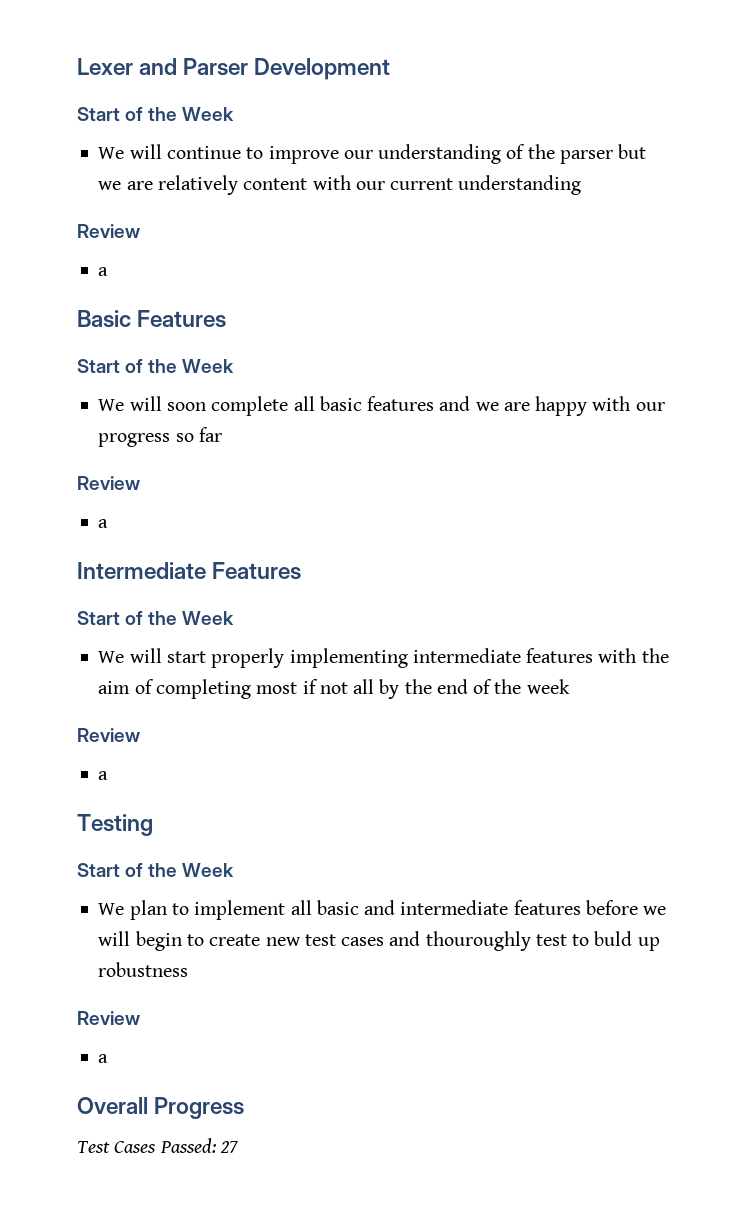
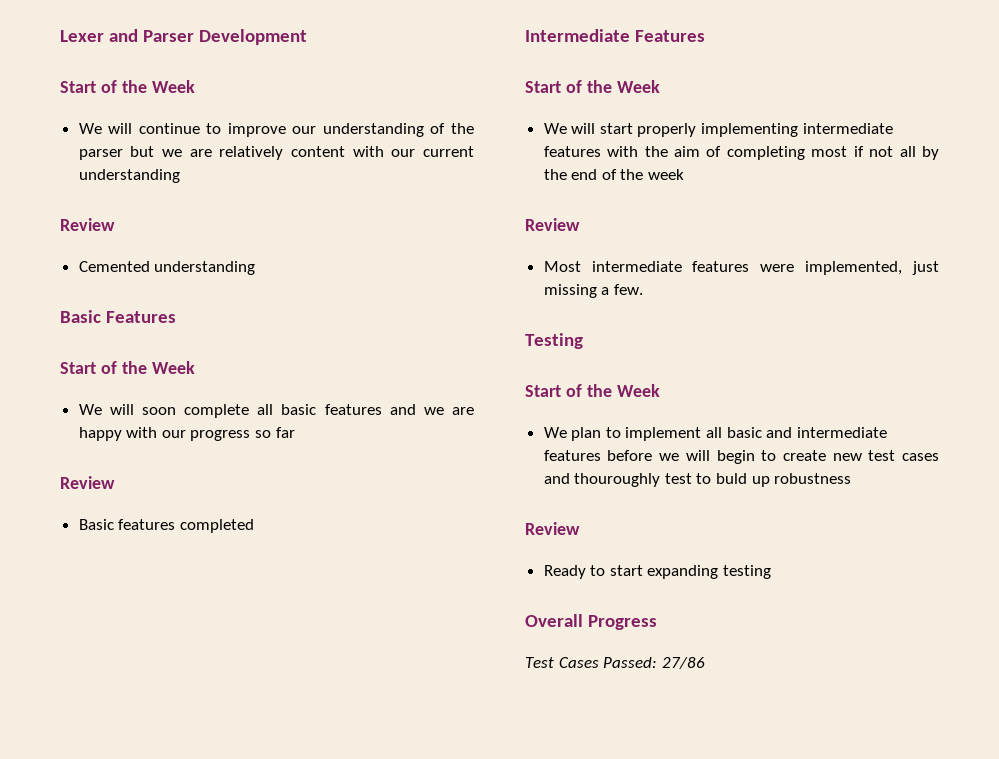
[98,267,109,276] a -> [78,261,256,275] Cemented understanding
[98,519,109,528] a -> [78,519,254,533] Basic features completed
[98,771,109,780] a -> [543,261,939,275] [543,284,643,298] Most intermediate features were implemented, just missing a few.
[98,1054,109,1063] a -> [543,565,772,579] Ready to start expanding testing
[219,1141,238,1153] 27 -> [661,657,705,669] 27/86

